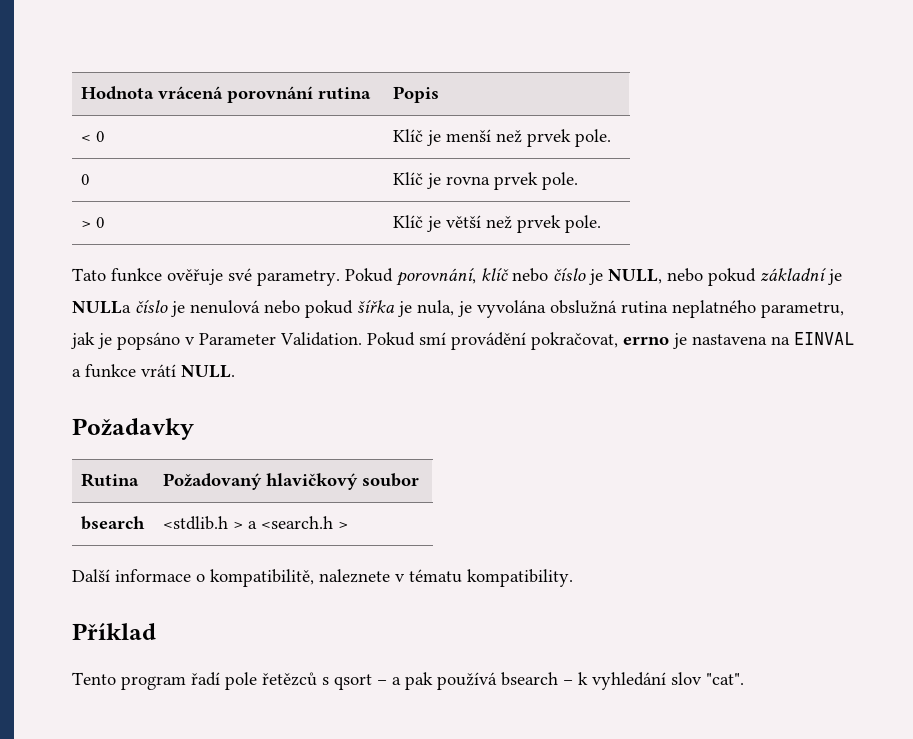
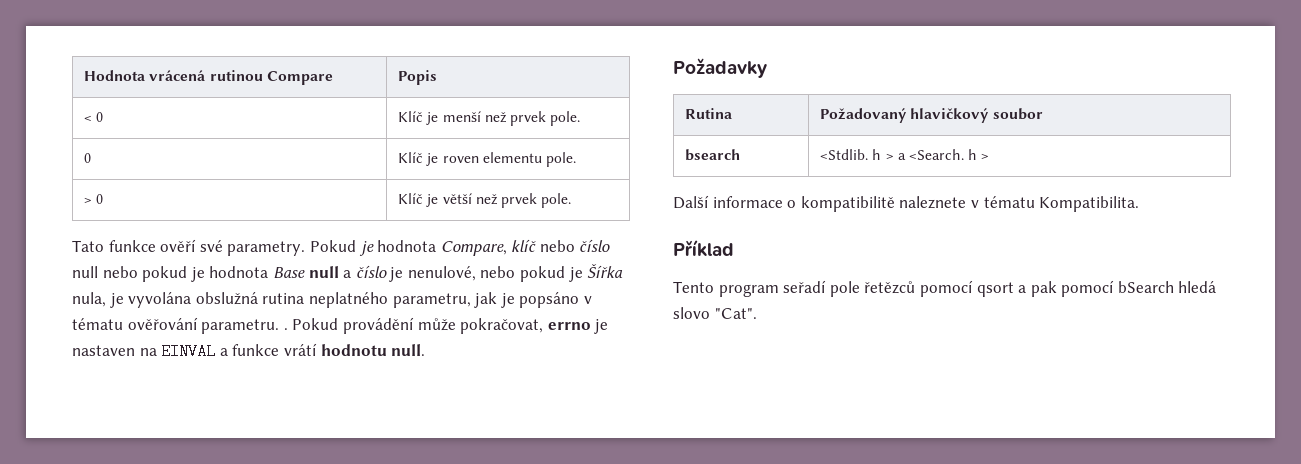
[227,86,372,103] porovnání rutina -> [209,70,333,85] rutinou Compare
[446,172,539,190] rovna prvek -> [442,152,542,163] roven elementu
[167,269,223,285] ověřuje -> [160,239,197,252] ověří
[396,268,842,286] [72,300,412,318] porovnání, klíč nebo číslo je NULL, nebo pokud základní je NULLa číslo je nenulová nebo pokud šířka je -> [358,239,611,256] [72,264,624,282] je hodnota Compare, klíč nebo číslo null nebo pokud je hodnota Base null a číslo je nenulové, nebo pokud je Šířka
[199,332,526,350] Parameter Validation. Pokud smí provádění -> [72,317,456,334] tématu ověřování parametru. . Pokud provádění může
[692,334,767,345] nastavena -> [72,345,135,356] nastaven
[181,365,235,378] NULL. -> [320,344,426,356] hodnotu null.
[163,516,334,530] <stdlib.h > a <search.h -> [820,149,978,160] <Stdlib. h > a <Search. h
[210,569,314,587] kompatibilitě, -> [800,196,895,212] kompatibilitě
[467,569,573,587] kompatibility. -> [1039,196,1140,212] Kompatibilita.
[191,672,220,686] řadí -> [783,280,827,293] seřadí
[322,672,744,690] s qsort – a pak používá bsearch – k vyhledání slov "cat". -> [919,280,1217,297] [673,307,757,319] pomocí qsort a pak pomocí bSearch hledá slovo "Cat".

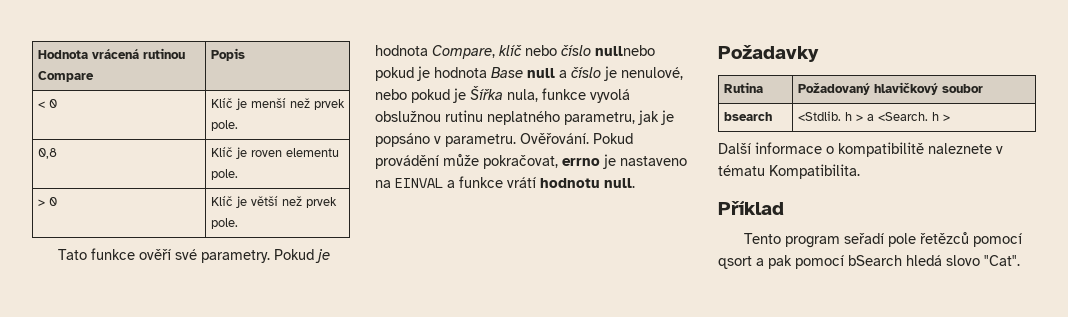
[84,153,92,163] 0 -> [37,148,57,159] 0,8
[72,266,138,278] null nebo -> [595,45,655,56] nullnebo
[109,292,305,308] je vyvolána obslužná rutina -> [542,88,630,103] [375,110,483,122] funkce vyvolá obslužnou rutinu
[72,317,288,334] tématu ověřování parametru. . -> [445,133,589,147] parametru. Ověřování.
[72,345,135,356] nastaven -> [620,156,687,166] nastaveno

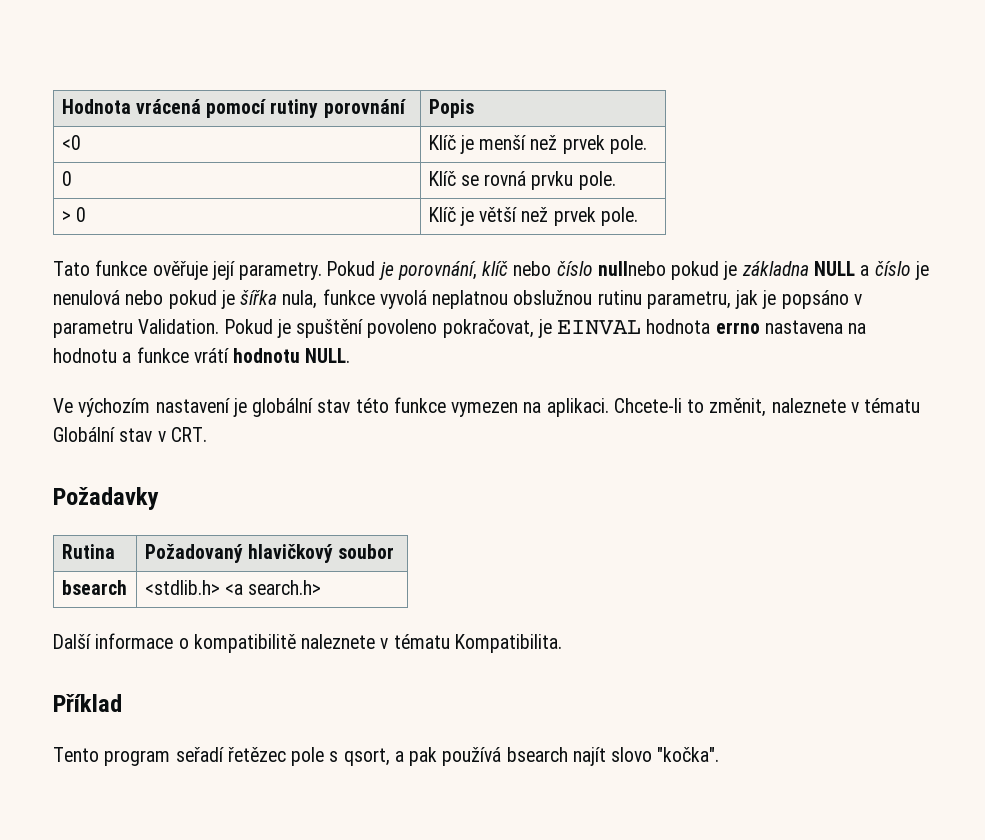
[142,48,185,59] [37,71,94,82] rutinou Compare -> [206,99,406,118] pomocí rutiny porovnání
[37,99,57,108] < 0 -> [61,135,81,150] <0
[37,148,57,159] [210,147,339,159] 0,8 | Klíč je roven elementu -> [61,171,72,186] [428,171,574,190] 0 | Klíč se rovná prvku
[138,249,197,260] ověří své -> [152,261,235,280] ověřuje její
[375,45,495,59] hodnota Compare, -> [397,261,477,280] porovnání,
[434,67,555,78] hodnota Base null -> [741,261,855,276] základna NULL
[621,67,683,80] nenulové, -> [53,290,120,305] nenulová
[470,86,503,100] Šířka -> [240,289,278,305] šířka
(630, 96) none -> [432,290,509,309] neplatnou
[487,111,560,125] neplatného -> (642, 297) none
[445,133,633,147] [375,154,687,169] [375,176,635,188] parametru. Ověřování. Pokud provádění může pokračovat, errno je nastaveno na EINVAL a funkce vrátí hodnotu null. -> [53,319,867,338] [53,347,351,363] [53,397,921,417] [53,427,207,442] parametru Validation. Pokud je spuštění povoleno pokračovat, je EINVAL hodnota errno nastavena na hodnotu a funkce vrátí hodnotu NULL. // Ve výchozím nastavení je globální stav této funkce vymezen na aplikaci. Chcete-li to změnit, naleznete v tématu Globální stav v CRT.
[797,111,950,121] <Stdlib. h > a <Search. h > -> [144,580,322,595] <stdlib.h> <a search.h>
[887,232,1022,247] [718,255,1020,269] pole řetězců pomocí qsort a pak pomocí bSearch hledá slovo "Cat". -> [227,747,720,766] řetězec pole s qsort, a pak používá bsearch najít slovo "kočka".

